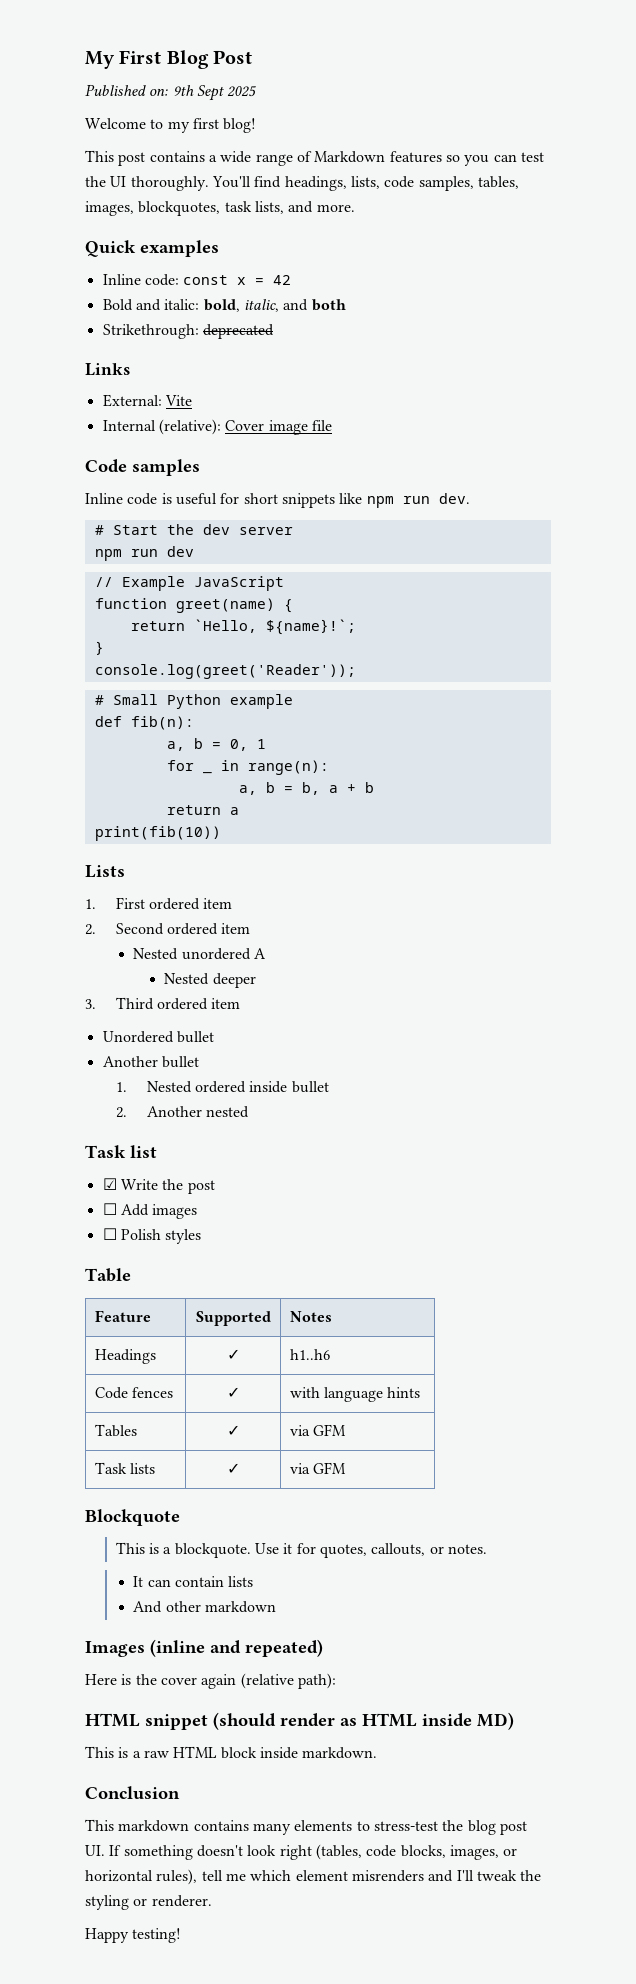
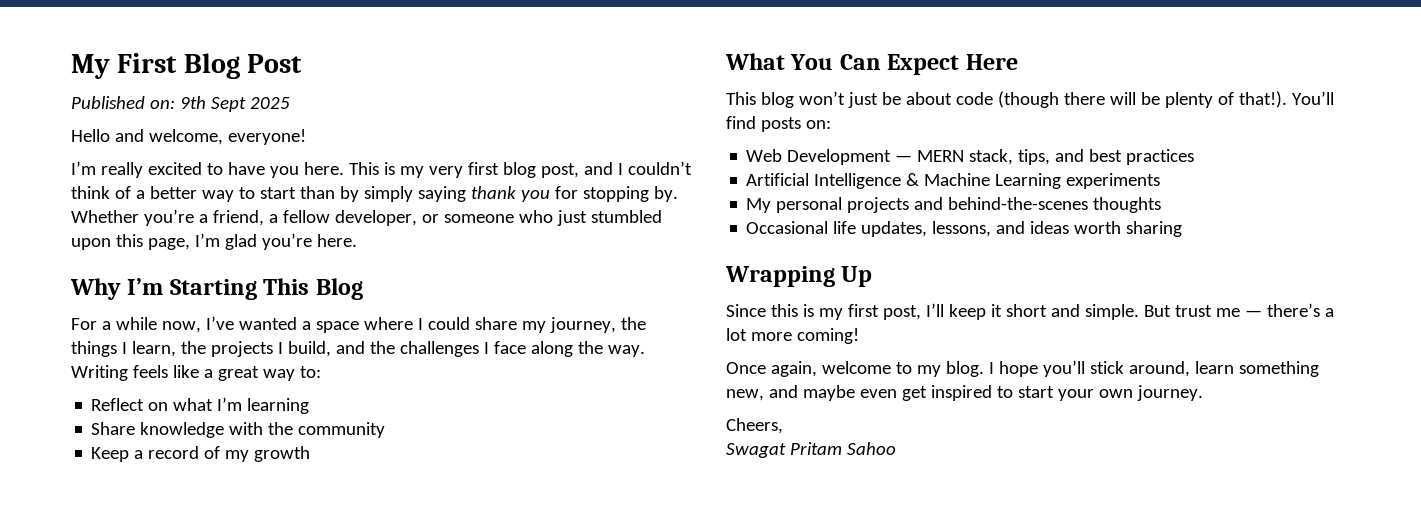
[85,118,257,133] [85,150,544,166] [85,176,519,191] [85,201,355,216] [85,240,219,257] [102,274,292,286] [102,299,346,312] [102,324,274,339] [85,363,130,376] [102,394,192,407] [102,419,332,435] [85,459,200,476] [85,493,470,508] [94,524,293,535] [94,546,194,561] [94,576,284,591] [94,598,293,613] [130,619,356,635] [94,641,104,655] [94,664,356,679] [94,694,293,709] [94,716,194,730] [166,738,266,751] [166,760,194,771] [202,771,212,774] [220,760,329,775] [238,782,374,795] [166,805,239,815] [94,826,221,841] [85,865,125,878] [85,897,233,910] [85,923,251,935] [133,948,267,960] [164,973,256,988] [85,997,241,1010] [102,1031,214,1043] [102,1056,199,1068] [115,1081,329,1093] [115,1106,249,1118] [85,1145,157,1158] [102,1178,215,1194] [102,1203,198,1219] [102,1228,202,1244] [85,1268,131,1282] [94,1310,151,1322] [195,1311,271,1326] [289,1311,332,1322] [94,1349,156,1364] [226,1349,240,1360] [289,1349,330,1360] [94,1387,174,1399] [226,1387,240,1398] [289,1387,421,1402] [94,1424,137,1437] [226,1425,240,1436] [289,1424,347,1436] [94,1462,156,1474] [226,1463,240,1474] [289,1462,347,1474] [85,1509,180,1526] [115,1542,488,1558] [133,1576,254,1587] [133,1601,277,1613] [85,1639,323,1657] [85,1673,336,1689] [85,1712,514,1730] [85,1746,378,1759] [85,1786,180,1800] [85,1819,527,1835] [85,1844,518,1860] [85,1869,542,1885] [85,1895,212,1910] [85,1928,182,1943] Welcome to my first blog! // This post contains a wide range of Markdown features so you can test the UI thoroughly. You'll find headings, lists, code samples, tables, images, blockquotes, task lists, and more. // Quick examples // Inline code: const x = 42 // Bold and italic: bold, italic, and both // Strikethrough: deprecated // Links // External: Vite // Internal (relative): Cover image file // Code samples // Inline code is useful for short snippets like npm run dev. // # Start the dev server // npm run dev // // Example JavaScript // function greet(name) { // return `Hello, ${name}!`; // } // console.log(greet('Reader')); // # Small Python example // def fib(n): // a, b = 0, 1 // for _ in range(n): // a, b = b, a + b // return a // print(fib(10)) // Lists // 1. First ordered item // 2. Second ordered item // Nested unordered A // Nested deeper // 3. Third ordered item // Unordered bullet // Another bullet // 1. Nested ordered inside bullet // 2. Another nested // Task list // ☑ Write the post // ☐ Add images // ☐ Polish styles // Table // Feature | Supported | Notes // Headings | ✓ | h1..h6 // Code fences | ✓ | with language hints // Tables | ✓ | via GFM // Task lists | ✓ | via GFM // Blockquote // This is a blockquote. Use it for quotes, callouts, or notes. // It can contain lists // And other markdown // Images (inline and repeated) // Here is the cover again (relative path): // HTML snippet (should render as HTML inside MD) // This is a raw HTML block inside markdown. // Conclusion // This markdown contains many elements to stress-test the blog post UI. If something doesn't look right (tables, code blocks, images, or horizontal rules), tell me which element misrenders and I'll tweak the styling or renderer. // Happy testing! -> [71,129,306,145] [71,161,692,178] [71,186,678,202] [71,209,662,226] [71,233,357,250] [70,278,363,300] [71,316,646,333] [71,341,645,357] [71,365,321,381] [91,397,310,414] [91,422,386,438] [91,446,311,462] [725,53,1018,75] [726,91,1334,108] [726,116,831,132] [746,149,1195,165] [746,173,1161,189] [746,197,1162,213] [746,221,1183,237] [725,266,873,287] [726,303,1334,320] [726,328,859,344] [726,360,1319,377] [726,385,1203,401] [726,418,783,434] [726,442,896,458] Hello and welcome, everyone! // I’m really excited to have you here. This is my very first blog post, and I couldn’t think of a better way to start than by simply saying thank you for stopping by. Whether you’re a friend, a fellow developer, or someone who just stumbled upon this page, I’m glad you’re here. // Why I’m Starting This Blog // For a while now, I’ve wanted a space where I could share my journey, the things I learn, the projects I build, and the challenges I face along the way. Writing feels like a great way to: // Reflect on what I’m learning // Share knowledge with the community // Keep a record of my growth // What You Can Expect Here // This blog won’t just be about code (though there will be plenty of that!). You’ll find posts on: // Web Development — MERN stack, tips, and best practices // Artificial Intelligence & Machine Learning experiments // My personal projects and behind-the-scenes thoughts // Occasional life updates, lessons, and ideas worth sharing // Wrapping Up // Since this is my first post, I’ll keep it short and simple. But trust me — there’s a lot more coming! // Once again, welcome to my blog. I hope you’ll stick around, learn something new, and maybe even get inspired to start your own journey. // Cheers, // Swagat Pritam Sahoo

